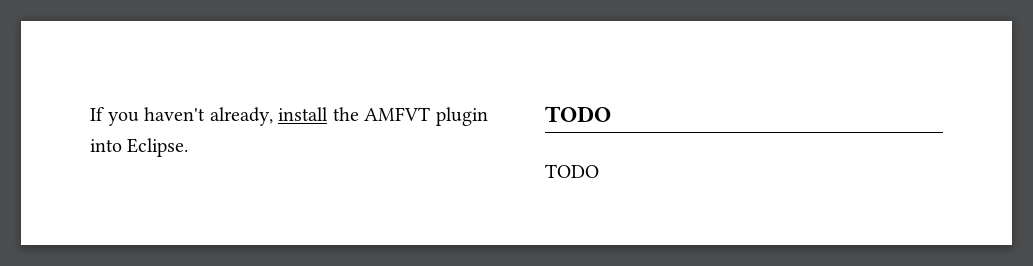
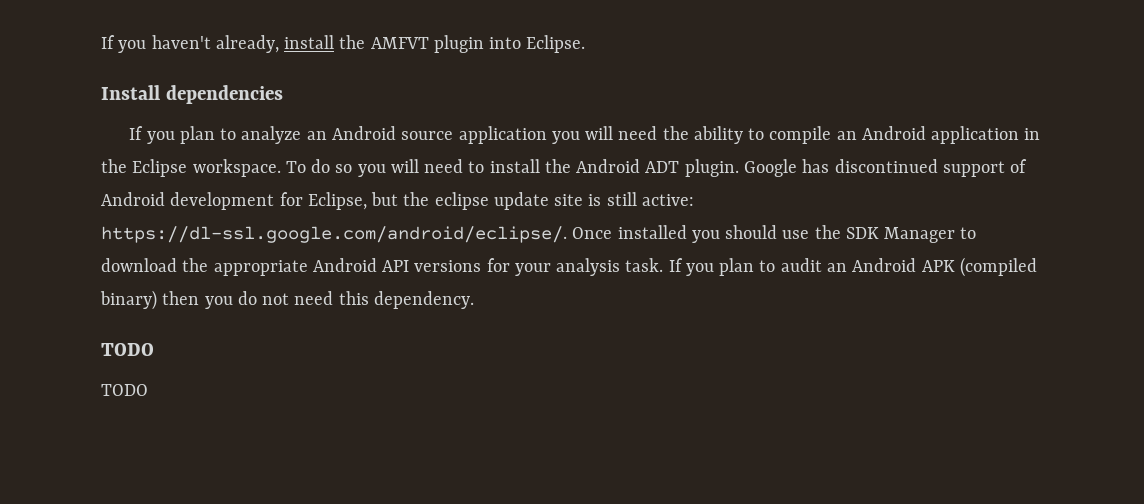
(189, 147) none -> [101,85,283,104] [129,126,1041,144] [101,159,1028,177] [101,192,694,210] [101,225,977,243] [101,257,1037,277] [100,290,474,310] // Install dependencies // If you plan to analyze an Android source application you will need the ability to compile an Android application in the Eclipse workspace. To do so you will need to install the Android ADT plugin. Google has discontinued support of Android development for Eclipse, but the eclipse update site is still active: https://dl-ssl.google.com/android/eclipse/. Once installed you should use the SDK Manager to download the appropriate Android API versions for your analysis task. If you plan to audit an Android APK (compiled binary) then you do not need this dependency.

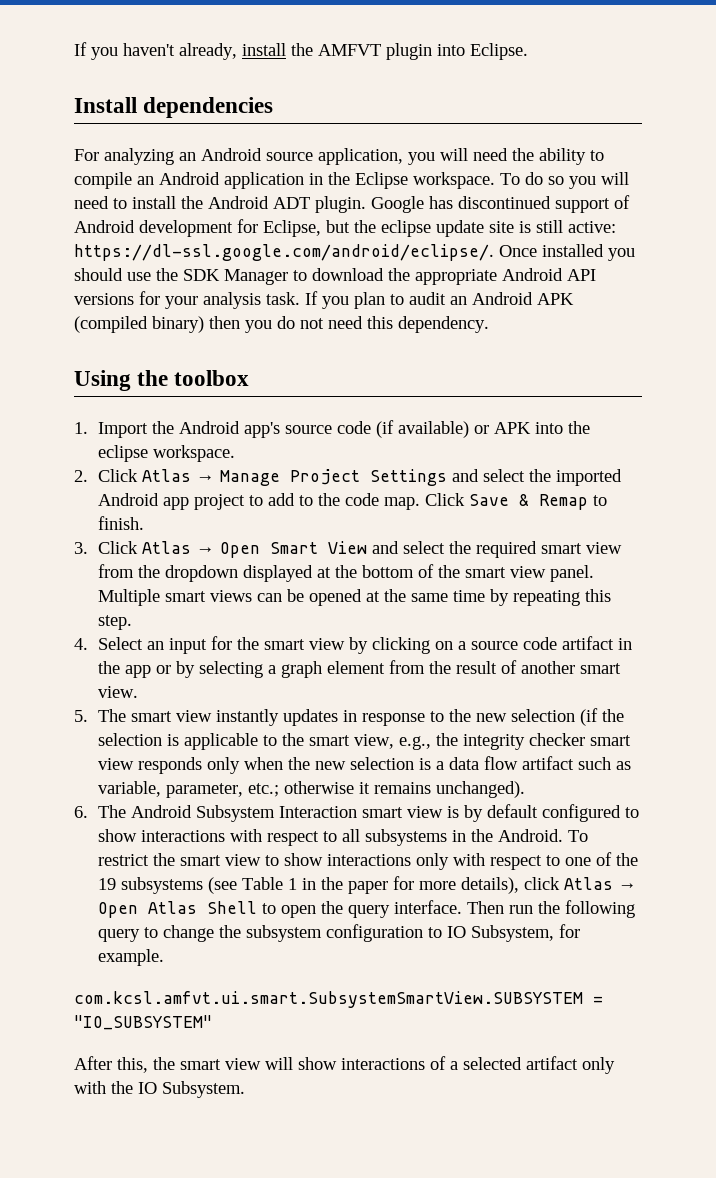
[129,126,302,144] If you plan to analyze -> [74,148,174,165] For analyzing
[458,126,547,144] application -> [318,148,403,165] application,
[101,343,154,356] [101,384,148,396] TODO // TODO -> [74,370,250,391] [74,420,590,438] [97,445,235,462] [74,469,622,486] [97,493,607,510] [97,516,144,530] [74,541,622,558] [97,564,594,582] [97,589,611,606] [97,615,132,630] [74,636,632,654] [97,660,621,678] [97,686,138,698] [74,708,624,726] [97,733,631,750] [97,756,631,774] [97,781,525,798] [74,804,639,822] [97,829,588,846] [97,852,638,870] [97,876,637,894] [97,900,635,918] [97,924,580,942] [97,949,164,966] [74,991,603,1008] [74,1015,212,1030] [74,1056,615,1074] [74,1081,245,1098] Using the toolbox // 1. Import the Android app's source code (if available) or APK into the eclipse workspace. // 2. Click Atlas → Manage Project Settings and select the imported Android app project to add to the code map. Click Save & Remap to finish. // 3. Click Atlas → Open Smart View and select the required smart view from the dropdown displayed at the bottom of the smart view panel. Multiple smart views can be opened at the same time by repeating this step. // 4. Select an input for the smart view by clicking on a source code artifact in the app or by selecting a graph element from the result of another smart view. // 5. The smart view instantly updates in response to the new selection (if the selection is applicable to the smart view, e.g., the integrity checker smart view responds only when the new selection is a data flow artifact such as variable, parameter, etc.; otherwise it remains unchanged). // 6. The Android Subsystem Interaction smart view is by default configured to show interactions with respect to all subsystems in the Android. To restrict the smart view to show interactions only with respect to one of the 19 subsystems (see Table 1 in the paper for more details), click Atlas → Open Atlas Shell to open the query interface. Then run the following query to change the subsystem configuration to IO Subsystem, for example. // com.kcsl.amfvt.ui.smart.SubsystemSmartView.SUBSYSTEM = "IO_SUBSYSTEM" // After this, the smart view will show interactions of a selected artifact only with the IO Subsystem.

